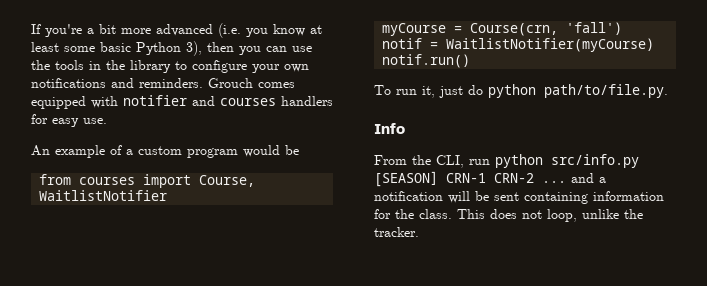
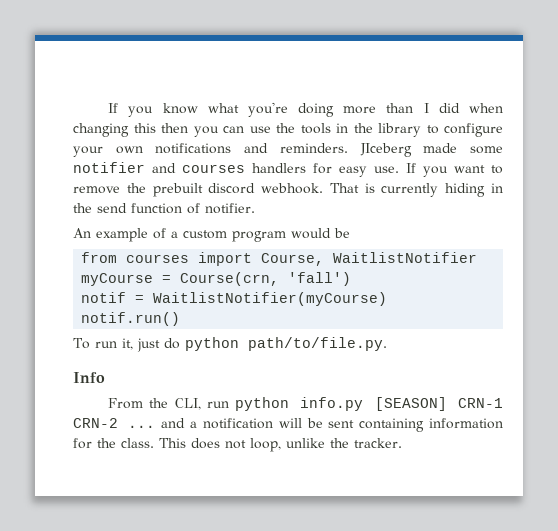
[31,23,322,38] [31,41,202,56] If you're a bit more advanced (i.e. you know at least some basic Python 3), -> [108,102,503,117] [73,123,156,137] If you know what you're doing more than I did when changing this
[208,78,295,88] [31,96,118,109] Grouch comes equipped with -> [359,143,504,157] JIceberg made some
(107, 121) none -> [406,163,503,177] [73,183,503,197] [73,203,255,214] If you want to remove the prebuilt discord webhook. That is currently hiding in the send function of notifier.
[551,154,639,168] src/info.py -> [300,397,364,411] info.py

